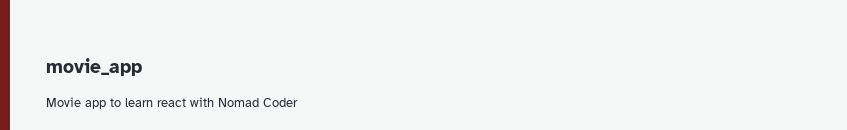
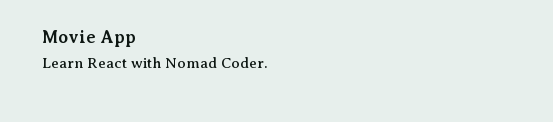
[46,58,142,76] [46,97,186,109] movie_app // Movie app to learn react -> [42,30,136,47] [42,58,128,68] Movie App // Learn React
[263,98,298,107] Coder -> [221,57,269,68] Coder.

